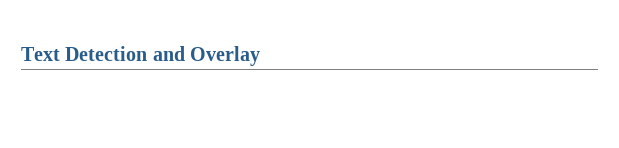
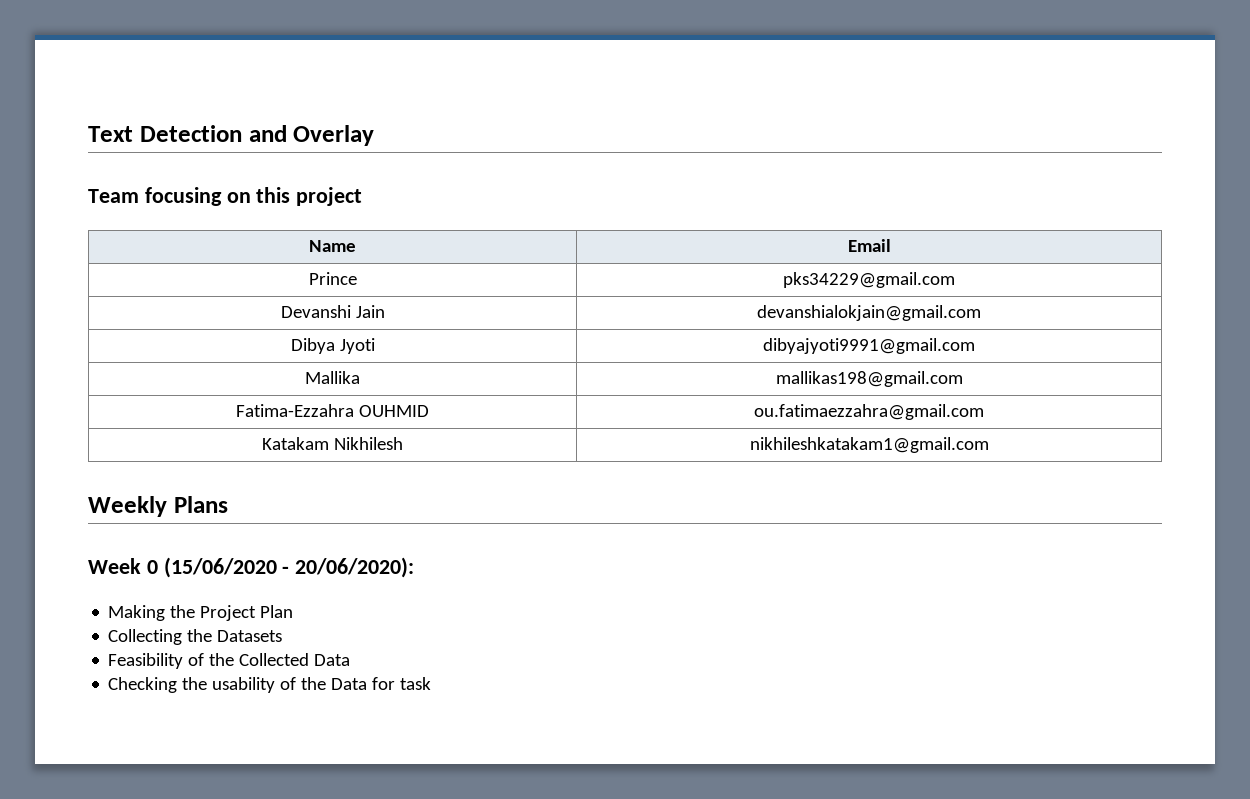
(261, 56) none -> [88,187,363,206] [309,240,356,252] [847,239,891,252] [308,272,357,285] [783,272,955,288] [280,305,385,318] [757,305,981,321] [290,338,375,354] [763,338,975,354] [305,371,360,384] [775,371,963,387] [236,404,429,417] [754,404,984,420] [262,437,403,450] [749,437,989,453] [88,496,228,517] [88,557,415,578] [108,605,294,621] [108,629,283,645] [108,653,351,669] [108,677,432,693] // Team focusing on this project // Name | Email // Prince | pks34229@gmail.com // Devanshi Jain | devanshialokjain@gmail.com // Dibya Jyoti | dibyajyoti9991@gmail.com // Mallika | mallikas198@gmail.com // Fatima-Ezzahra OUHMID | ou.fatimaezzahra@gmail.com // Katakam Nikhilesh | nikhileshkatakam1@gmail.com // Weekly Plans // Week 0 (15/06/2020 - 20/06/2020): // Making the Project Plan // Collecting the Datasets // Feasibility of the Collected Data // Checking the usability of the Data for task

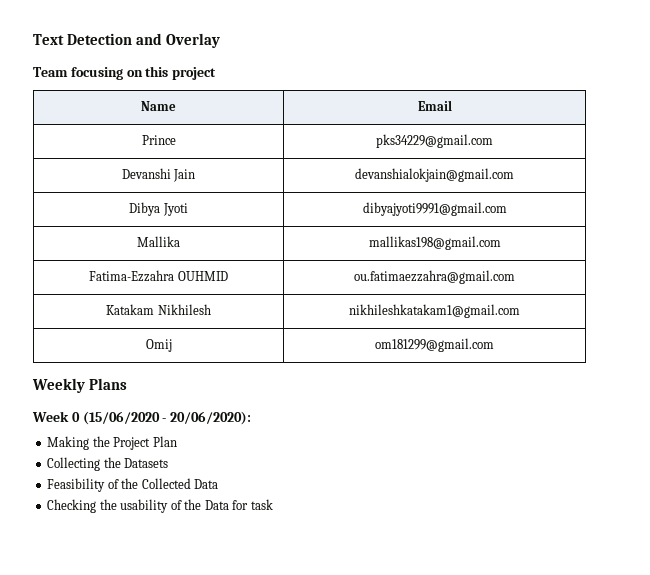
(989, 445) none -> [145,339,172,352] [375,338,494,352] // Omij | om181299@gmail.com

